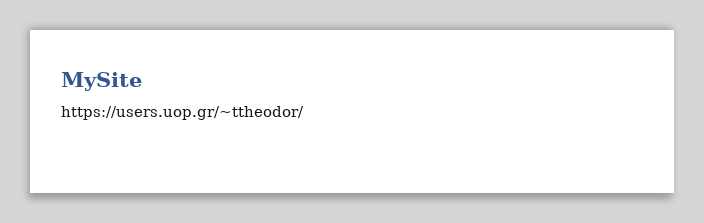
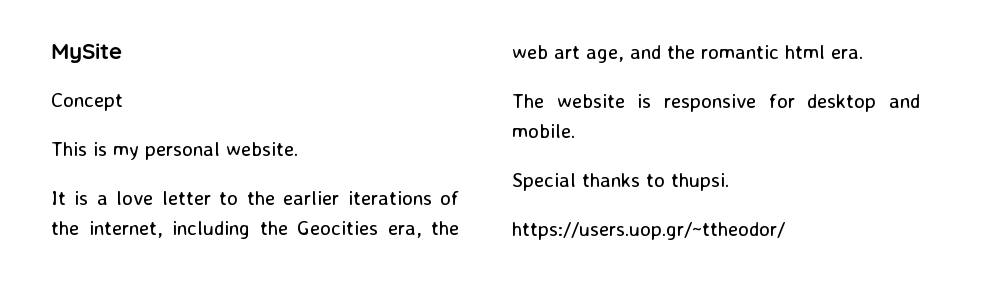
(142, 81) none -> [51,93,123,111] [51,142,298,160] [51,191,460,205] [51,221,459,239] [512,45,863,63] [512,94,920,112] [512,124,575,138] [512,173,729,191] // Concept // This is my personal website. // It is a love letter to the earlier iterations of the internet, including the Geocities era, the web art age, and the romantic html era. // The website is responsive for desktop and mobile. // Special thanks to thupsi.

